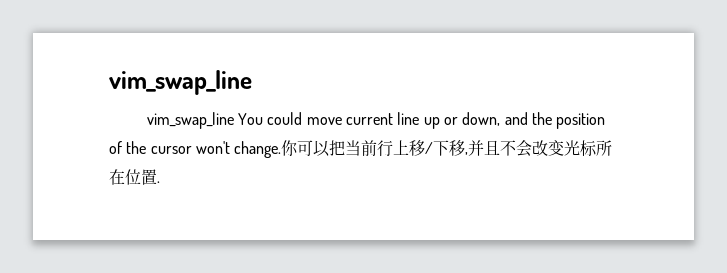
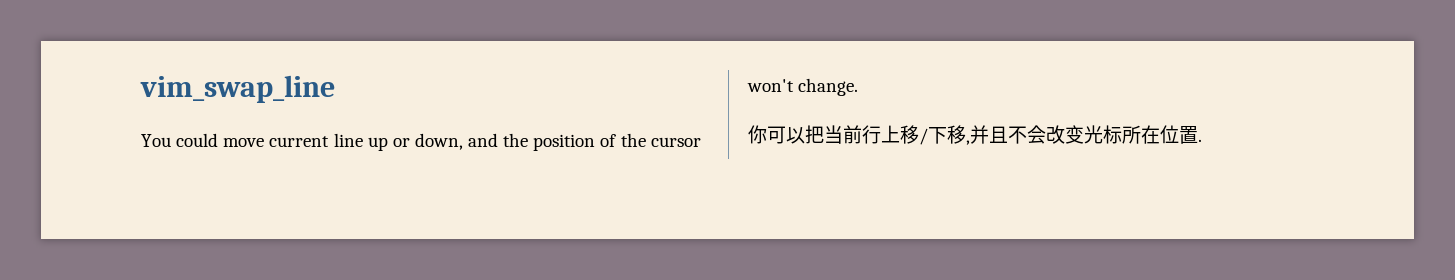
[146,112,234,129] vim_swap_line -> (335, 89) none
(282, 149) none -> (859, 87) //

